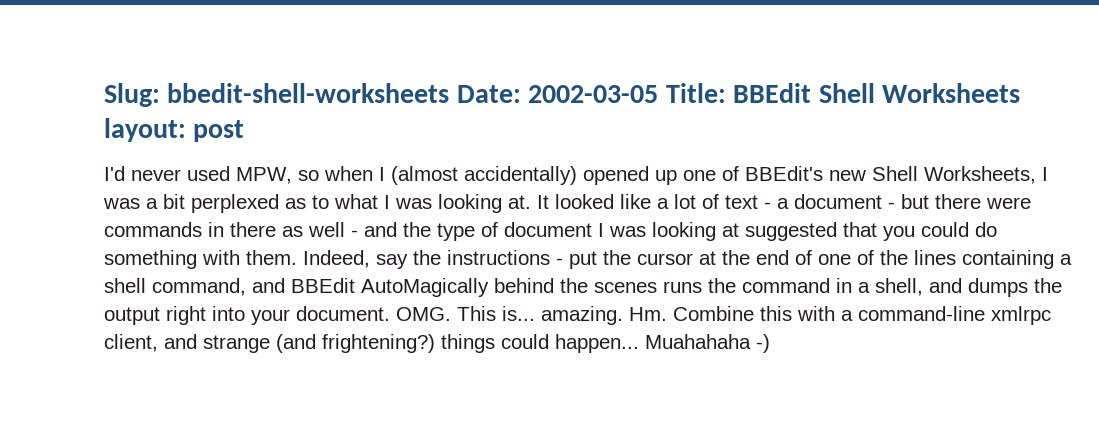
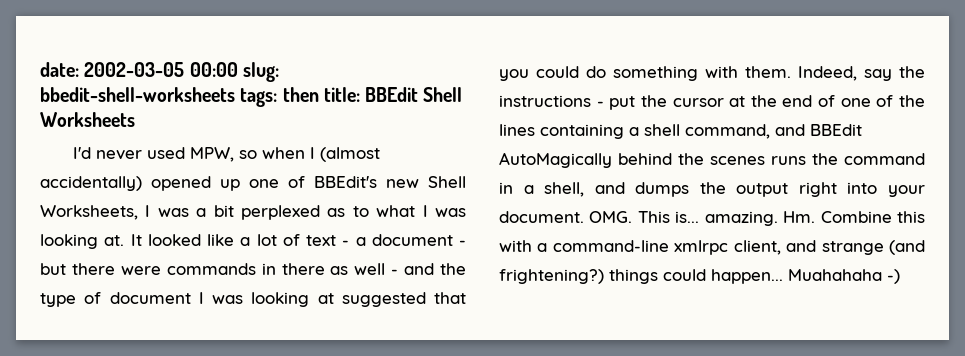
[104,83,726,107] Slug: bbedit-shell-worksheets Date: 2002-03-05 Title: -> [40,62,279,82] [40,87,360,107] date: 2002-03-05 00:00 slug: bbedit-shell-worksheets tags: then title:
[104,118,245,142] layout: post -> (135, 119) none

